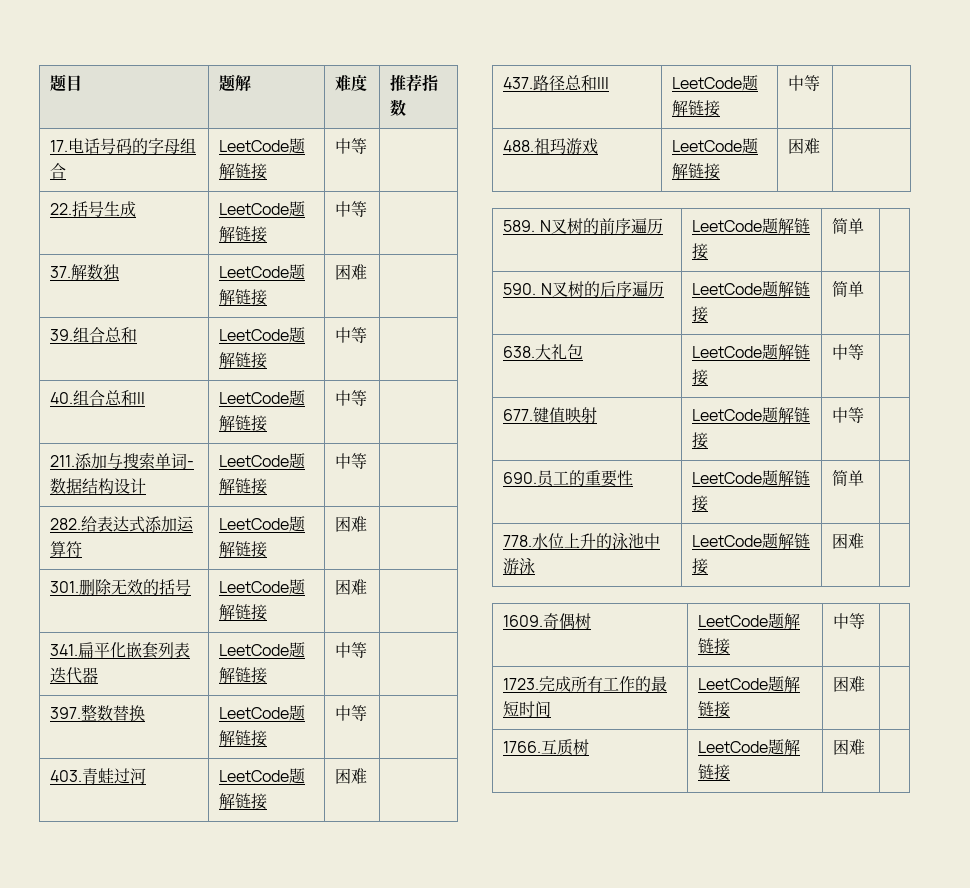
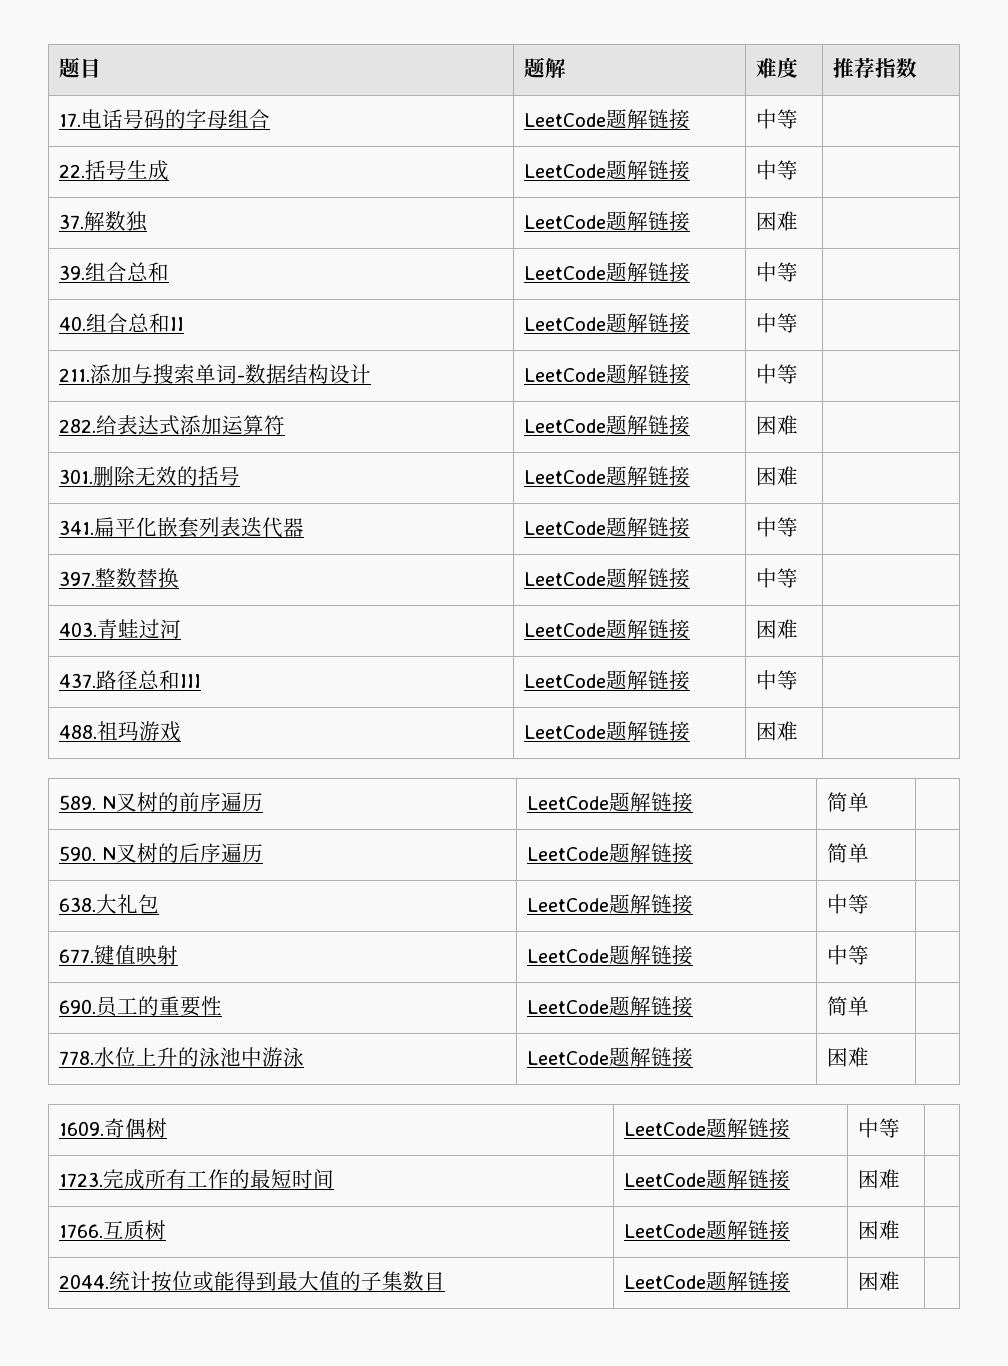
(866, 747) none -> [58,1271,445,1292] [623,1271,790,1292] [857,1271,900,1291] // 2044.统计按位或能得到最大值的子集数目 | LeetCode题解链接 | 困难 |

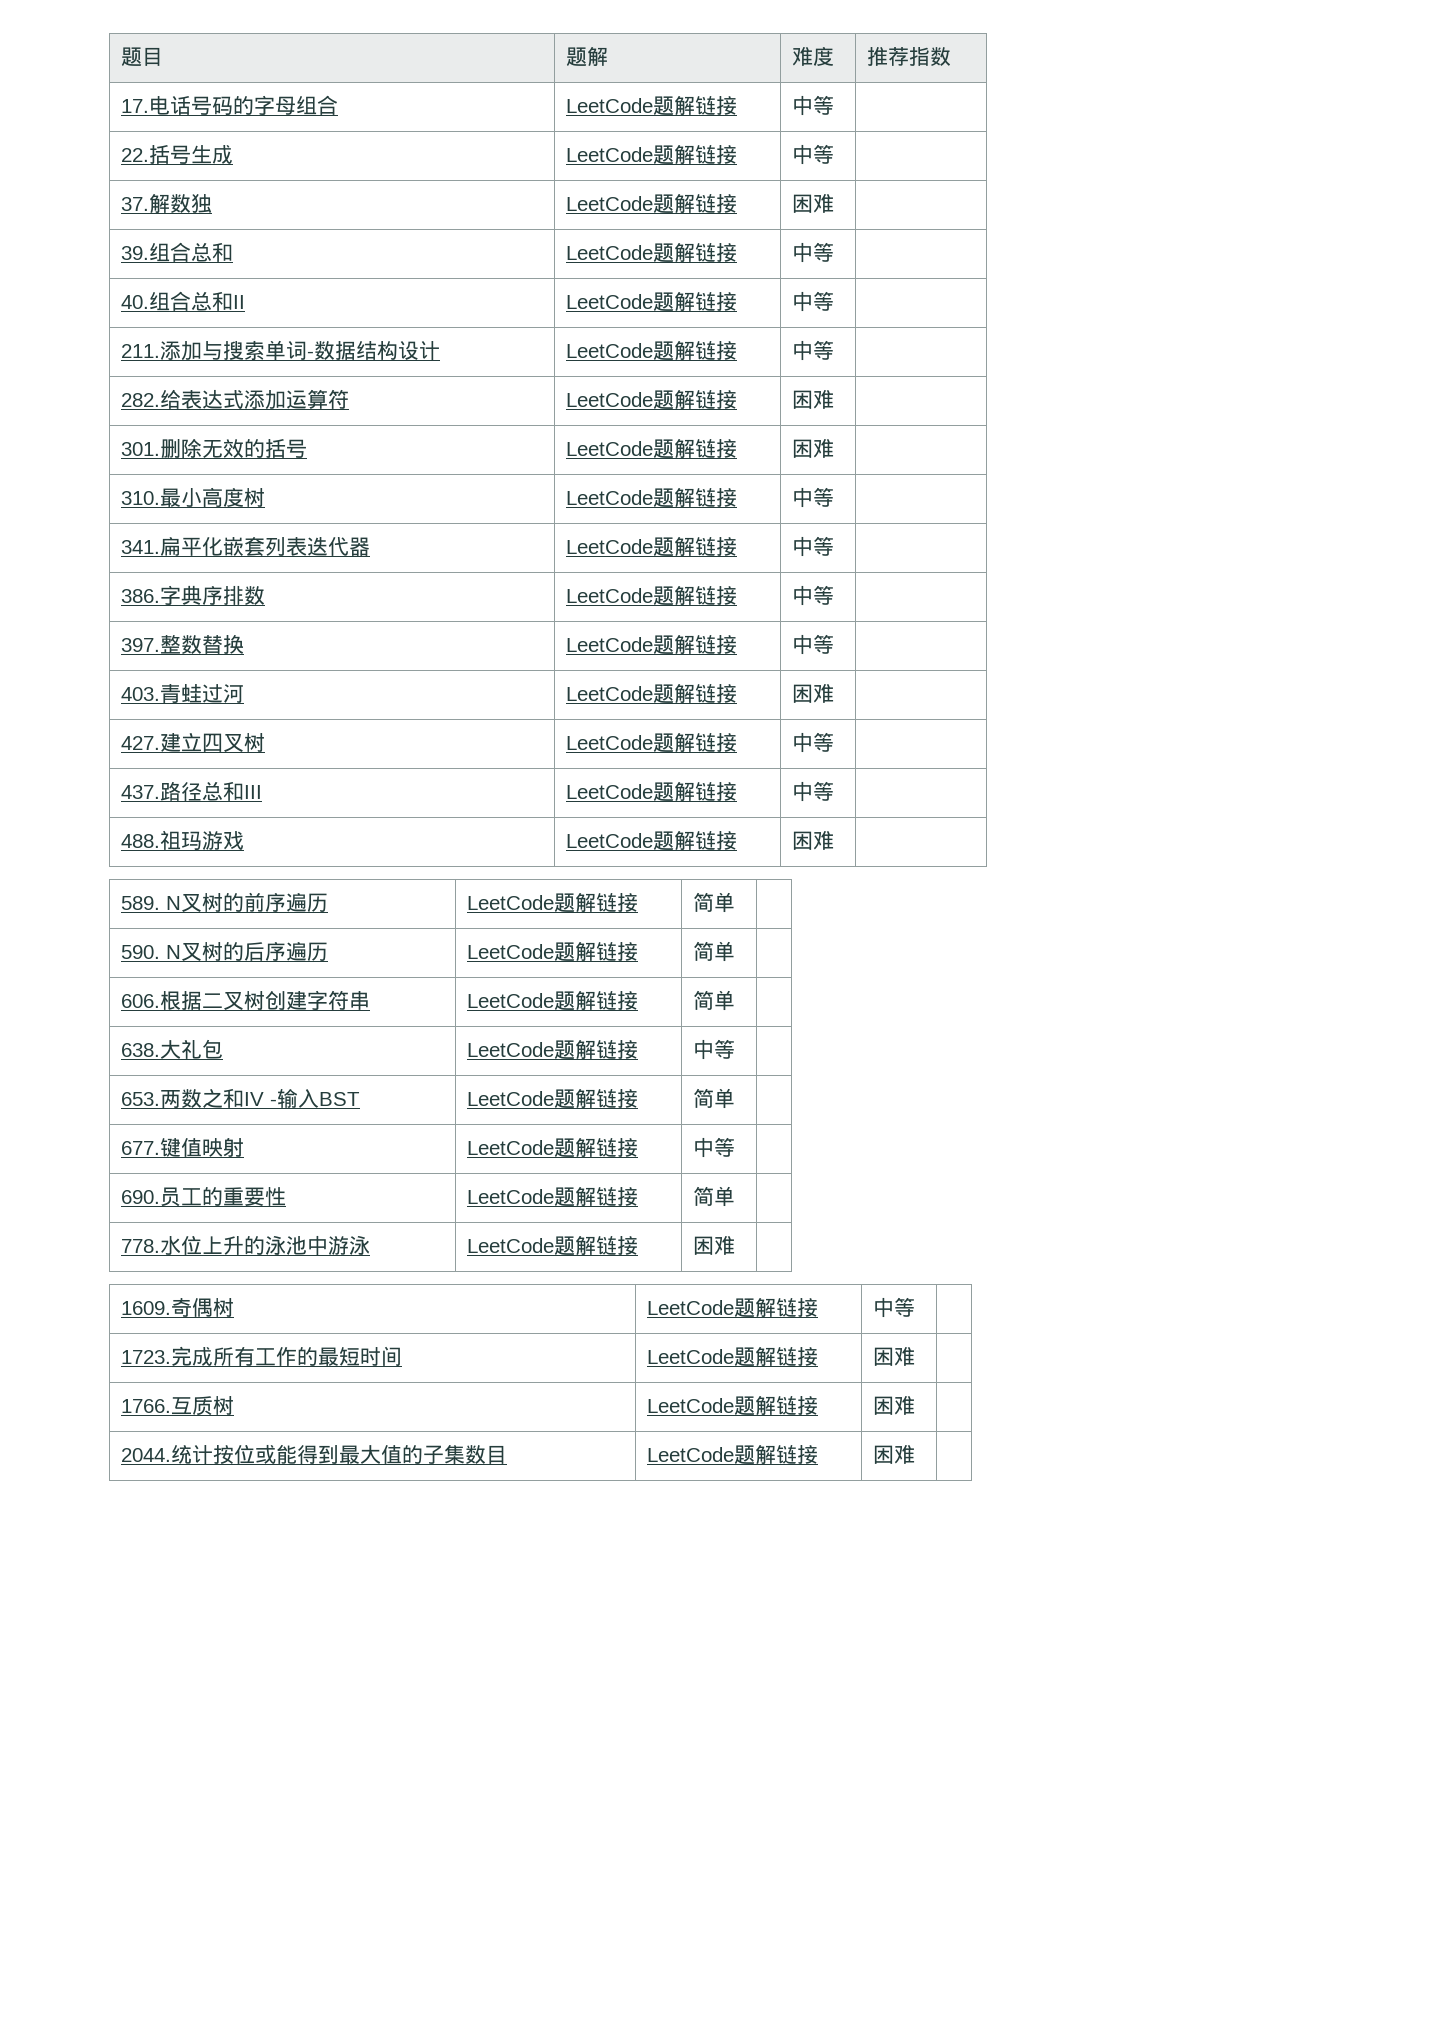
(798, 476) none -> [121,487,266,507] [566,487,738,508] [792,487,835,508] // 310.最小高度树 | LeetCode题解链接 | 中等 |
(798, 527) none -> [121,585,266,605] [566,585,738,606] [792,585,835,606] // 386.字典序排数 | LeetCode题解链接 | 中等 |
(798, 629) none -> [121,732,266,752] [566,732,738,753] [792,732,835,753] // 427.建立四叉树 | LeetCode题解链接 | 中等 |
(869, 853) none -> [121,990,371,1010] [467,990,639,1011] [693,990,736,1011] // 606.根据二叉树创建字符串 | LeetCode题解链接 | 简单 |
(869, 904) none -> [121,1088,361,1108] [467,1088,639,1109] [693,1088,736,1109] // 653.两数之和IV -输入BST | LeetCode题解链接 | 简单 |

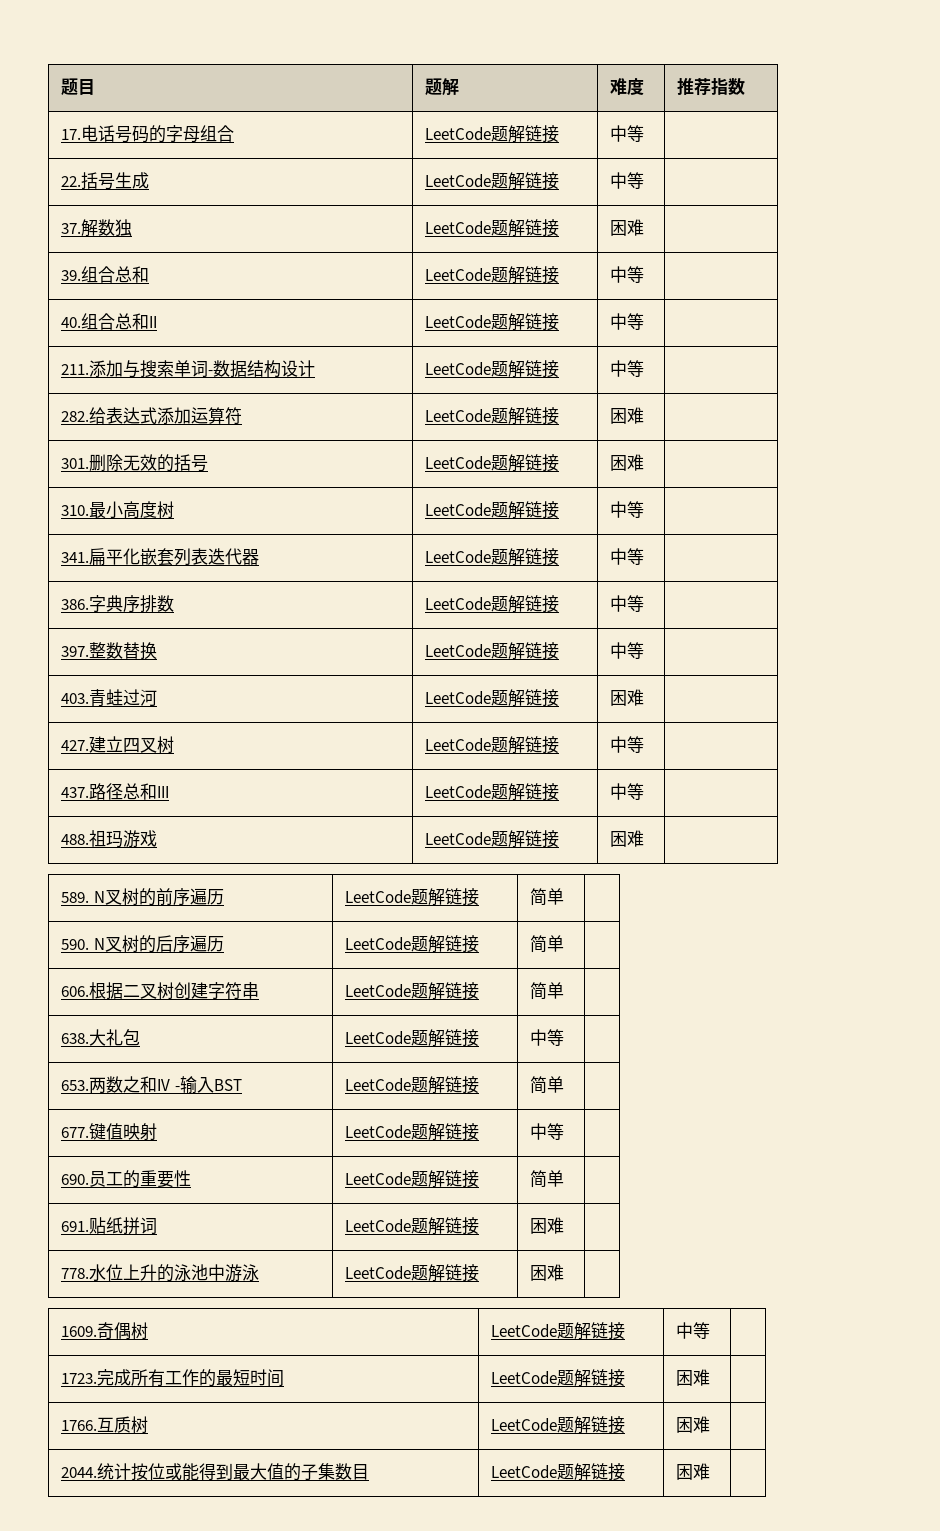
(736, 1196) none -> [61,1217,158,1235] [345,1217,480,1235] [530,1217,565,1234] // 691.贴纸拼词 | LeetCode题解链接 | 困难 |

